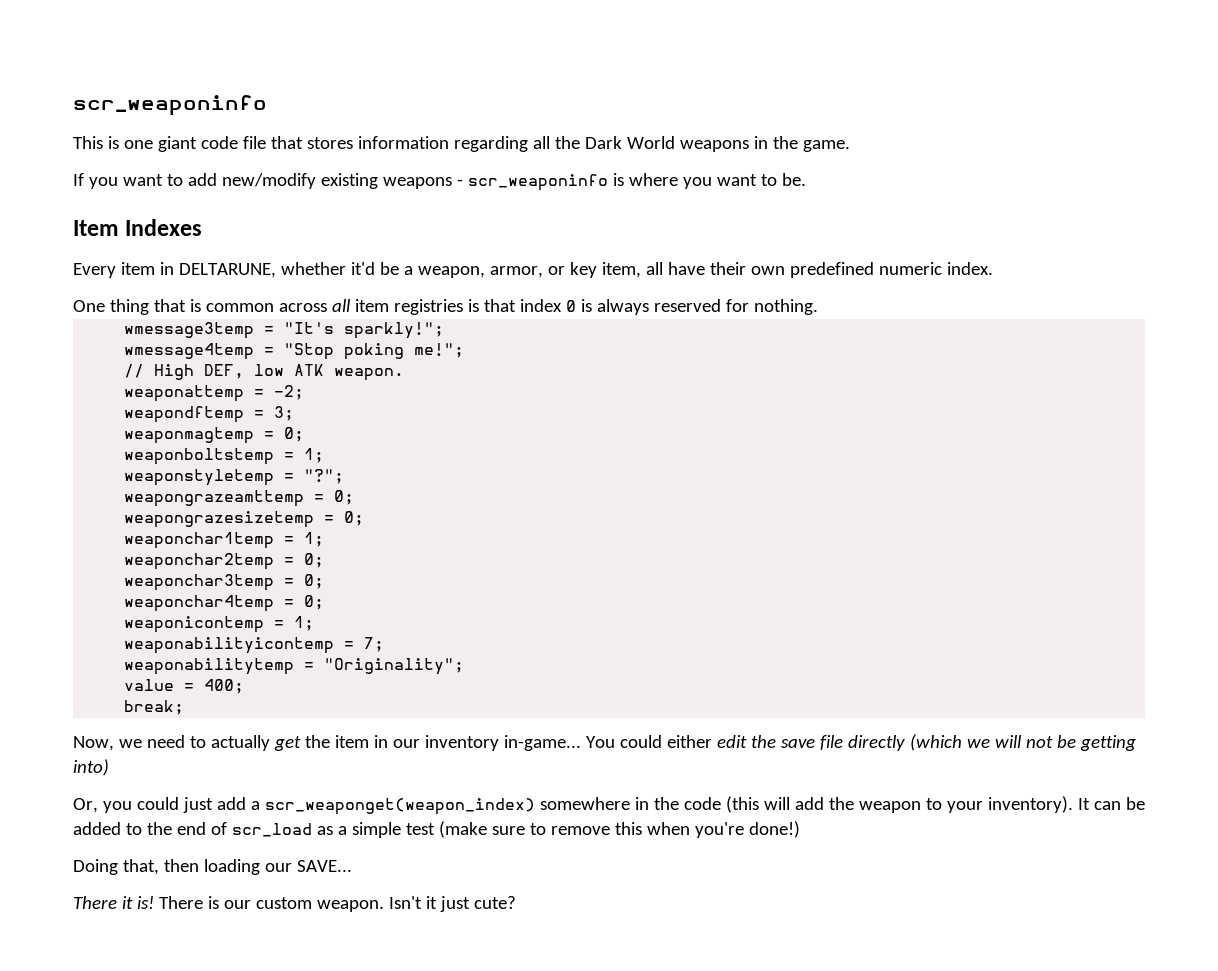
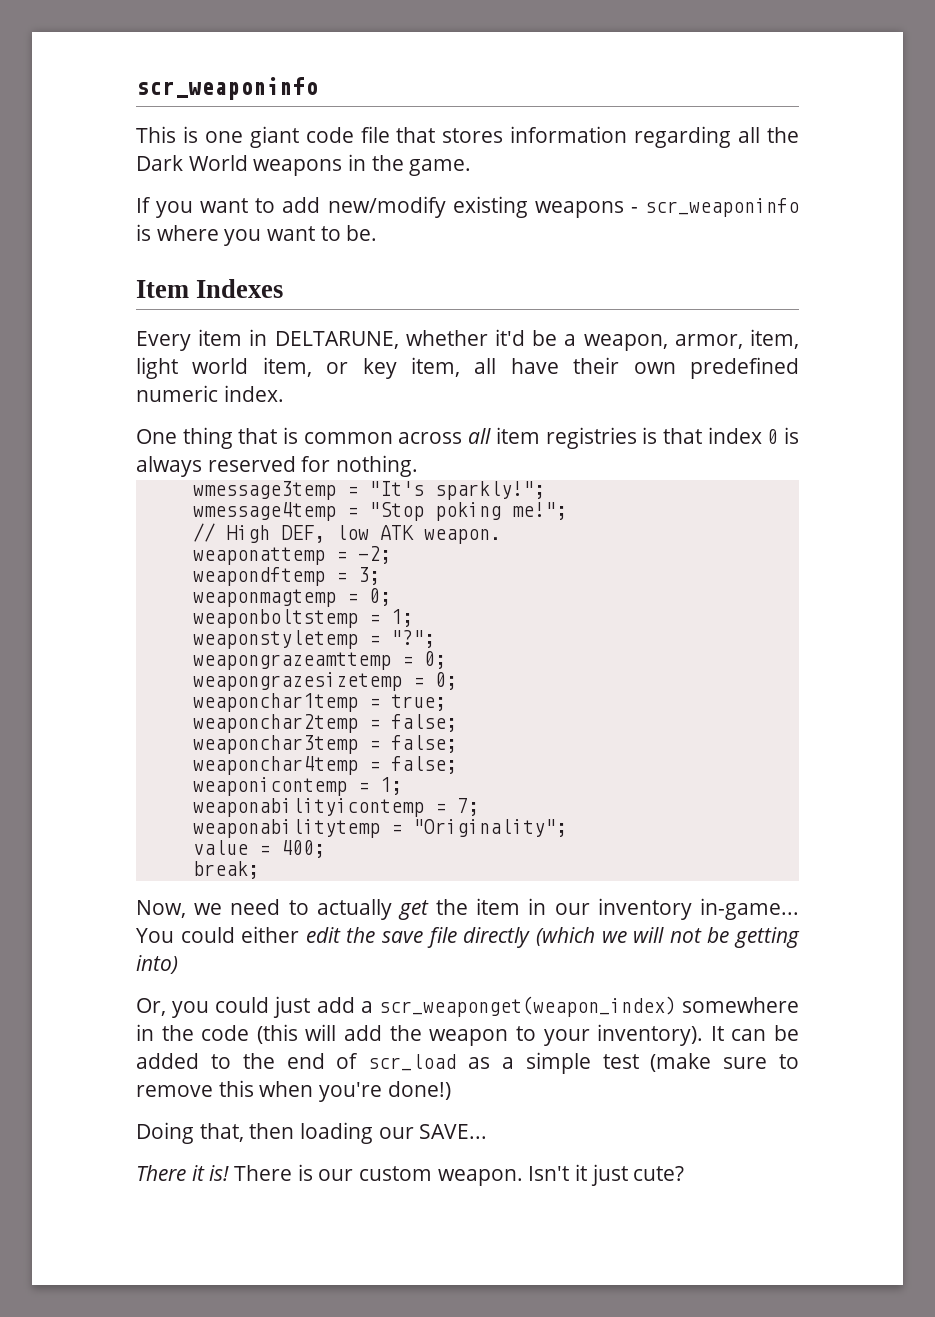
(543, 272) none -> [750,329,799,349] [136,357,312,379] item, light world item,
[304,532,325,547] 1; -> [390,694,446,711] true;
[304,553,325,568] 0; -> [390,714,457,732] false;
[304,574,325,589] 0; -> [390,735,457,753] false;
[304,595,325,610] 0; -> [390,756,457,774] false;

